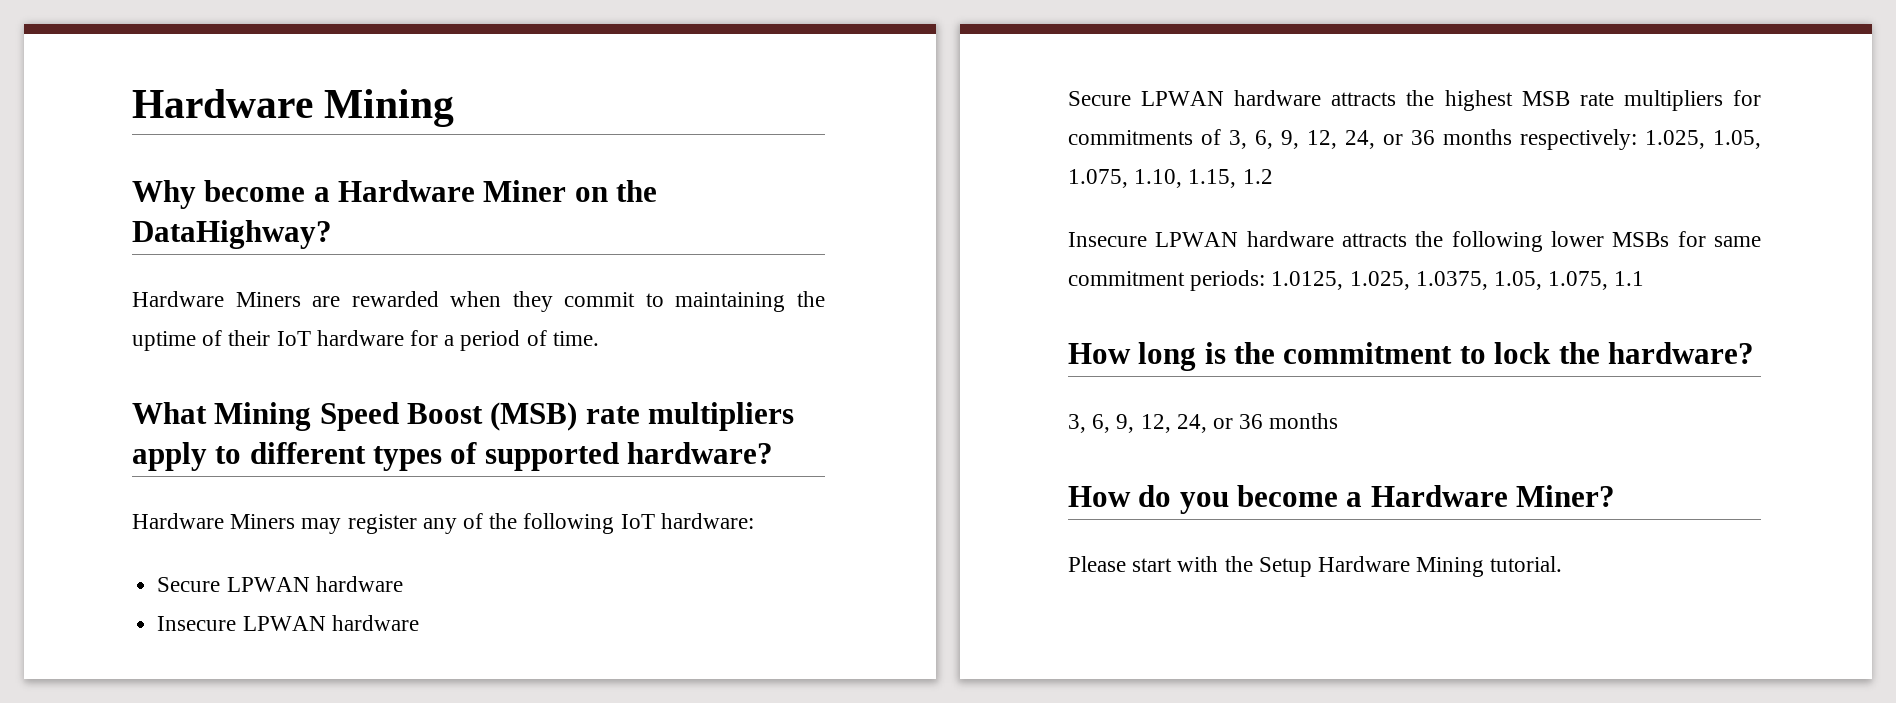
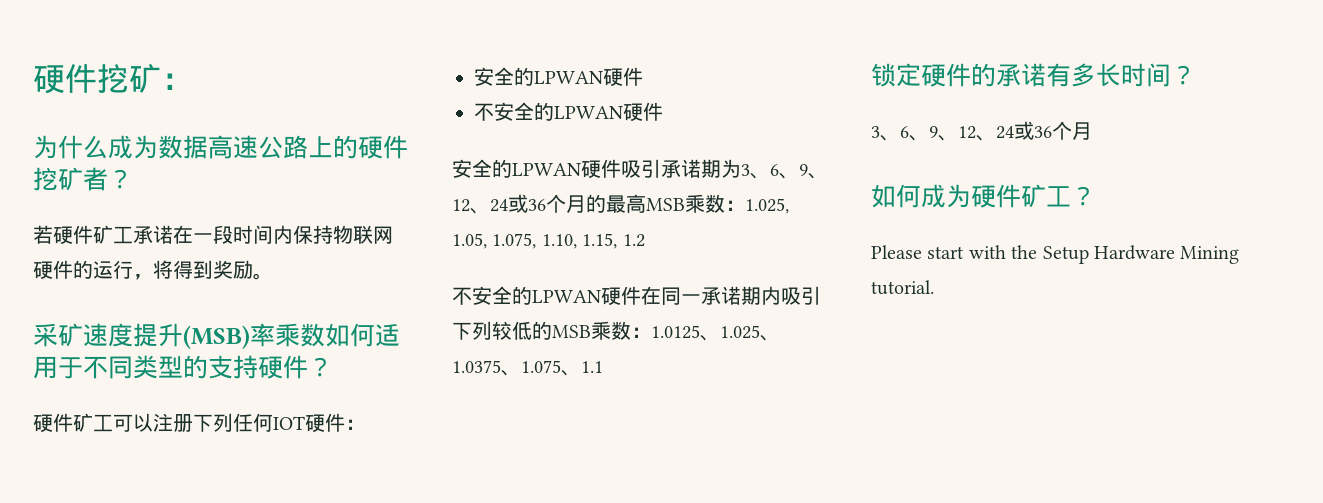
[132,89,455,127] [132,180,658,209] [132,220,332,249] [132,291,825,312] [132,330,599,351] [132,402,795,431] [132,442,774,471] [132,513,754,534] [157,576,403,592] [157,615,419,631] [1068,90,1761,111] [1068,129,1637,150] Hardware Mining // Why become a Hardware Miner on the DataHighway? // Hardware Miners are rewarded when they commit to maintaining the uptime of their IoT hardware for a period of time. // What Mining Speed Boost (MSB) rate multipliers apply to different types of supported hardware? // Hardware Miners may register any of the following IoT hardware: // Secure LPWAN hardware // Insecure LPWAN hardware // Secure LPWAN hardware attracts the highest MSB rate multipliers for commitments of 3, 6, 9, 12, 24, or 36 months respectively: -> [33,64,193,94] [33,135,408,159] [33,167,133,191] [33,225,393,245] [33,260,273,280] [33,323,400,349] [33,355,333,379] [33,413,365,433] [474,67,643,87] [474,102,663,122] [452,159,828,179] [452,194,745,214] 硬件挖矿： // 为什么成为数据高速公路上的硬件挖矿者？ // 若硬件矿工承诺在一段时间内保持物联网硬件的运行，将得到奖励。 // 采矿速度提升(MSB)率乘数如何适用于不同类型的支持硬件？ // 硬件矿工可以注册下列任何IOT硬件： // 安全的LPWAN硬件 // 不安全的LPWAN硬件 // 安全的LPWAN硬件吸引承诺期为3、6、9、12、24或36个月的最高MSB乘数：
[1068,231,1761,252] [1068,270,1645,291] [1068,342,1754,371] [1068,413,1339,433] [1068,485,1616,514] Insecure LPWAN hardware attracts the following lower MSBs for same commitment periods: 1.0125, 1.025, 1.0375, 1.05, 1.075, 1.1 // How long is the commitment to lock the hardware? // 3, 6, 9, 12, 24, or 36 months // How do you become a Hardware Miner? -> [452,286,821,306] [452,321,780,341] [452,360,603,376] [871,63,1196,87] [871,121,1092,141] [871,184,1096,208] 不安全的LPWAN硬件在同一承诺期内吸引下列较低的MSB乘数：1.0125、1.025、1.0375、1.075、1.1 // 锁定硬件的承诺有多长时间？ // 3、6、9、12、24或36个月 // 如何成为硬件矿工？

